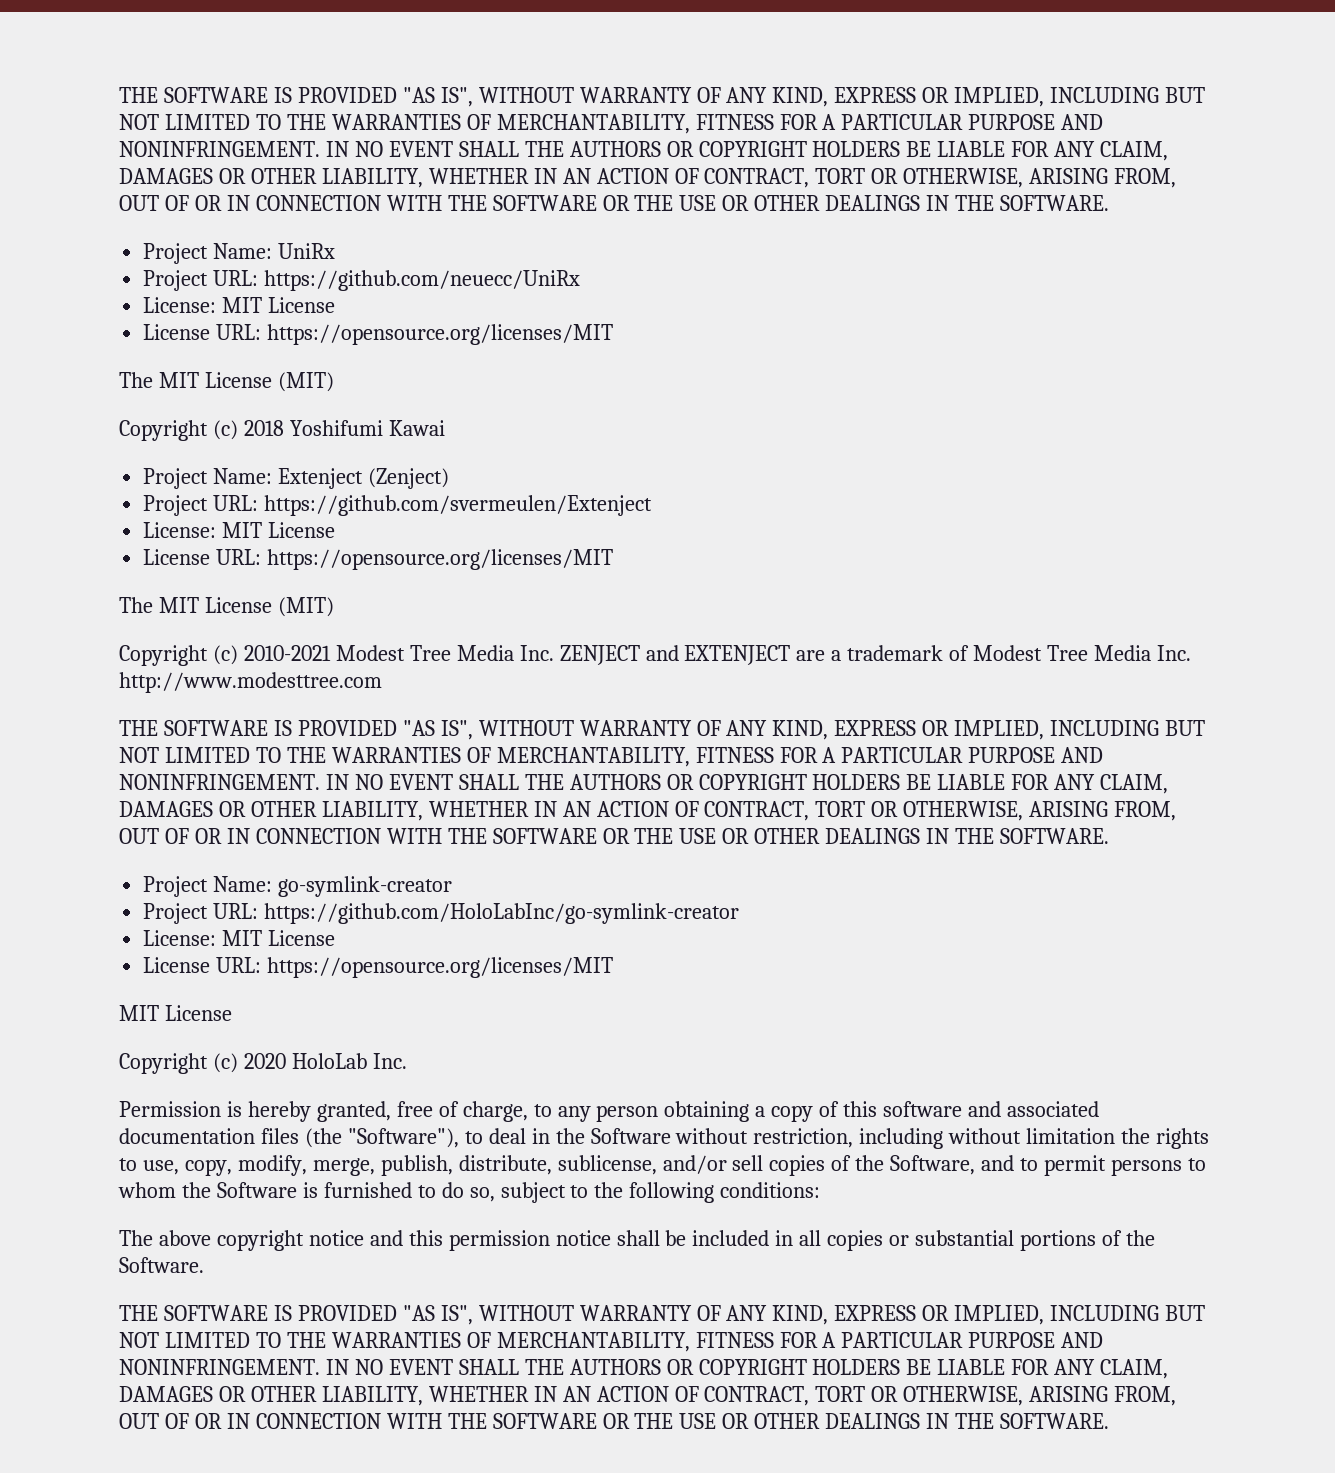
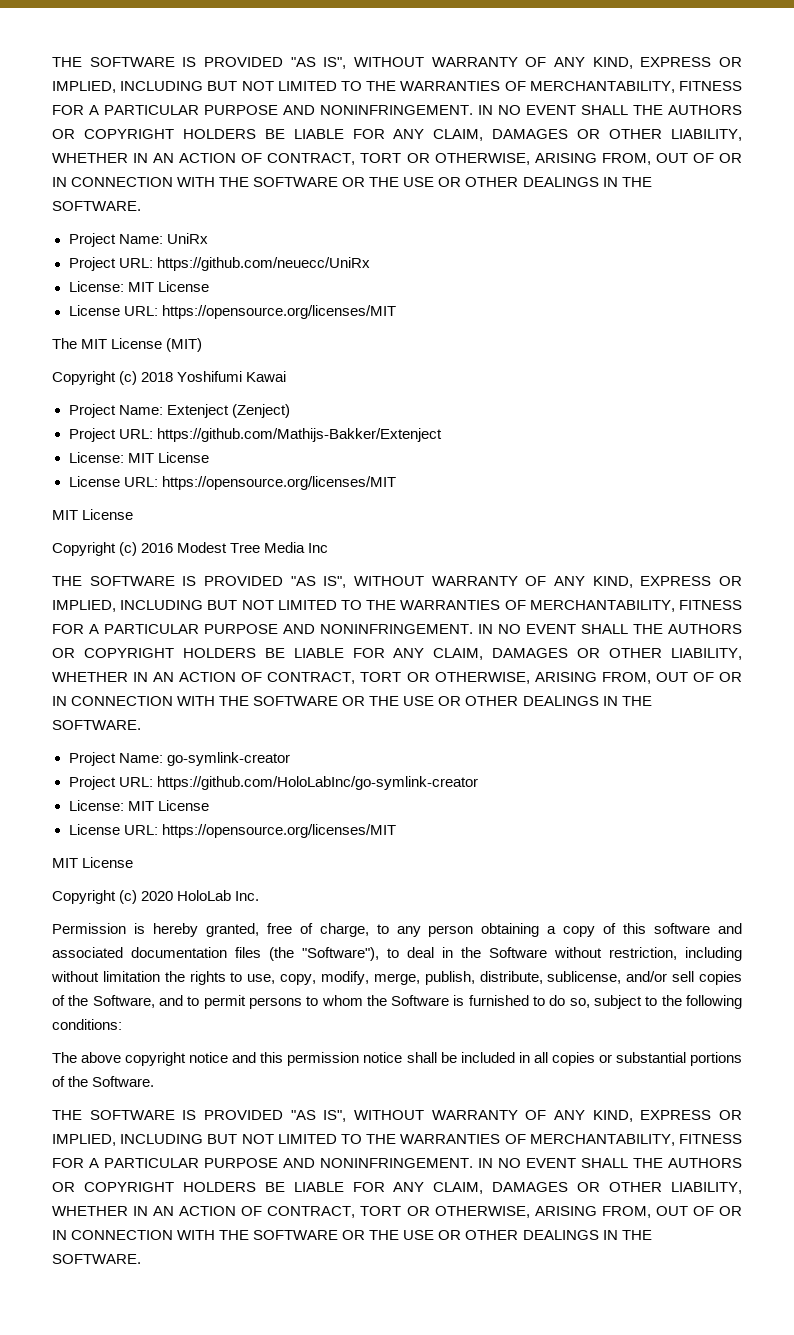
[264,495,653,516] [143,522,336,538] [143,549,614,570] [119,597,334,617] [119,645,1191,666] [119,672,382,693] https://github.com/svermeulen/Extenject // License: MIT License // License URL: https://opensource.org/licenses/MIT // The MIT License (MIT) // Copyright (c) 2010-2021 Modest Tree Media Inc. ZENJECT and EXTENJECT are a trademark of Modest Tree Media Inc. http://www.modesttree.com -> [156,428,442,442] [68,452,209,463] [68,476,396,490] [52,509,134,520] [52,542,329,556] https://github.com/Mathijs-Bakker/Extenject // License: MIT License // License URL: https://opensource.org/licenses/MIT // MIT License // Copyright (c) 2016 Modest Tree Media Inc

